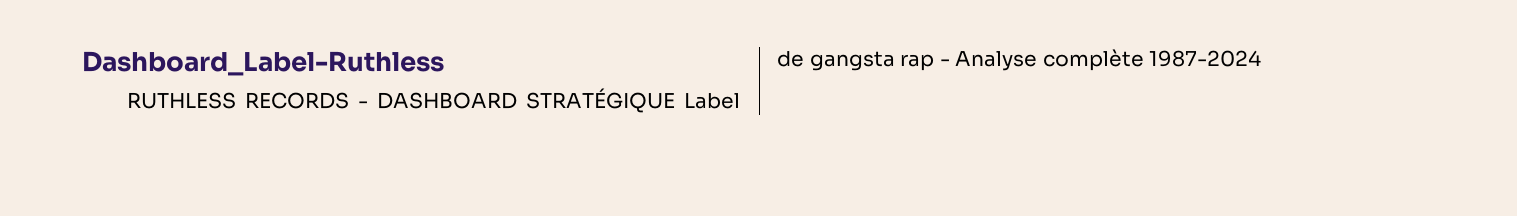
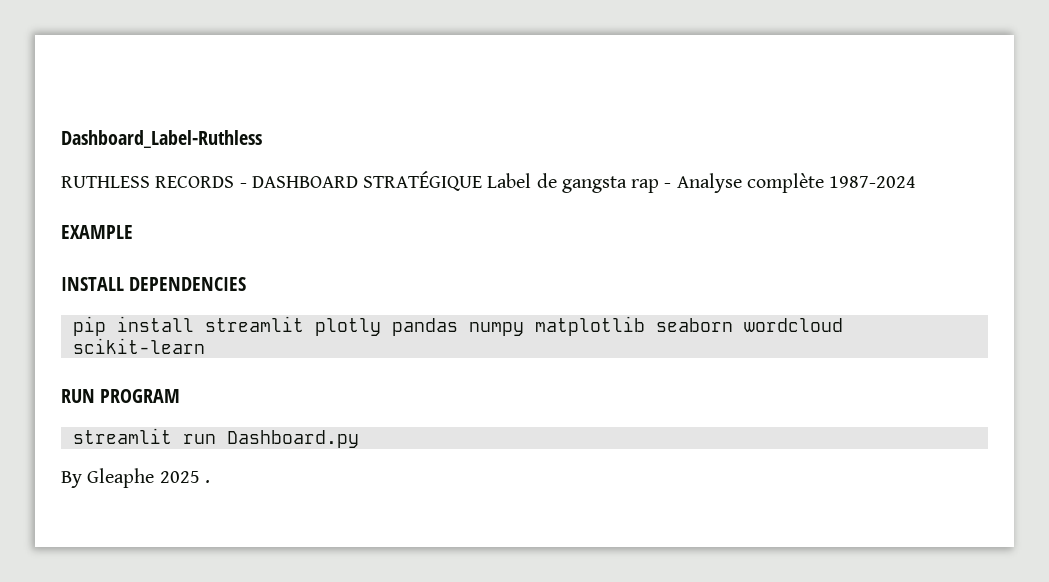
(1262, 58) none -> [61,225,133,239] [61,277,247,291] [72,316,843,336] [72,338,205,354] [61,389,181,403] [72,428,359,448] [61,468,210,488] // EXAMPLE // INSTALL DEPENDENCIES // pip install streamlit plotly pandas numpy matplotlib seaborn wordcloud scikit-learn // RUN PROGRAM // streamlit run Dashboard.py // By Gleaphe 2025 .

